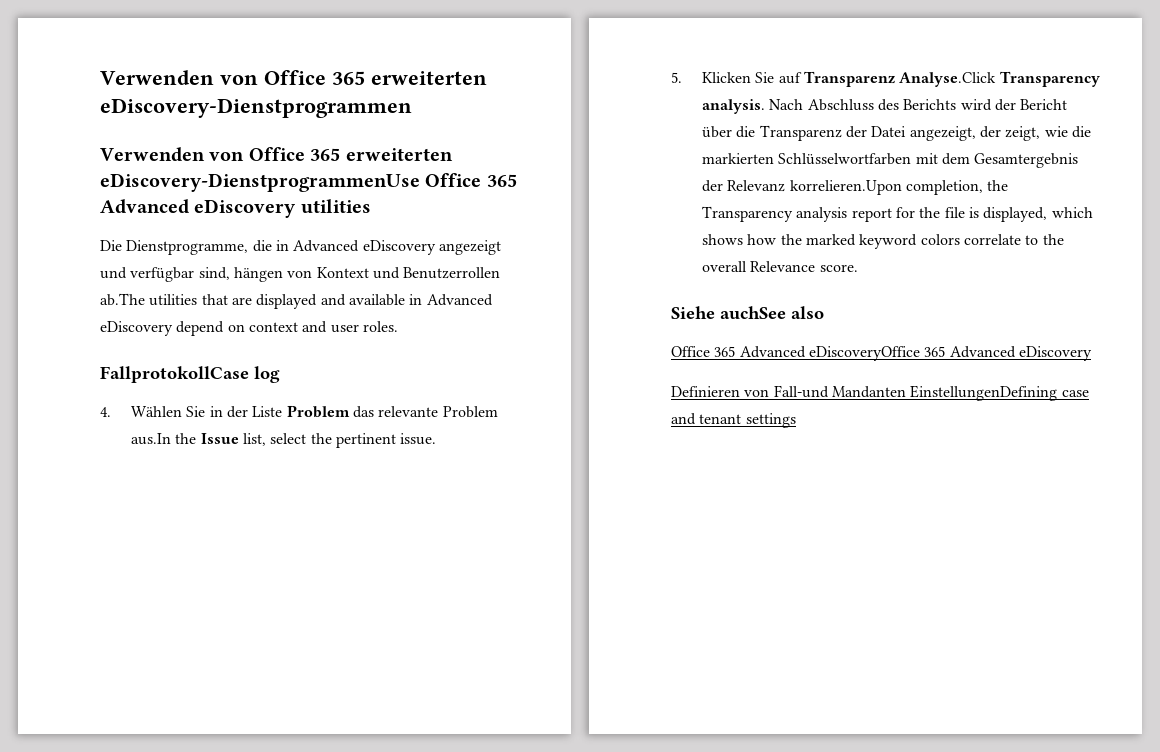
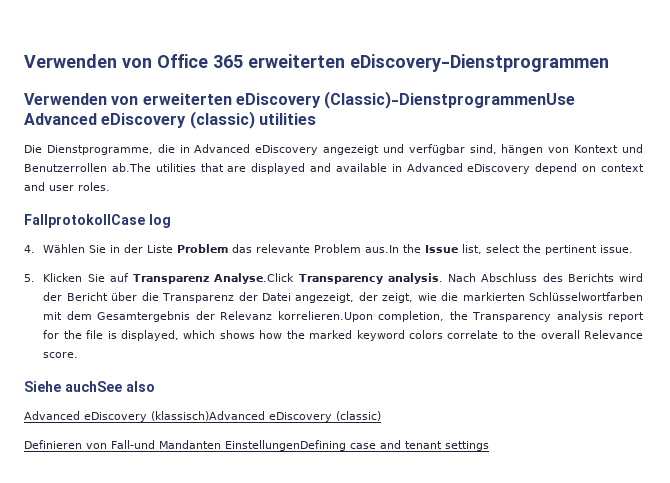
[248,147,453,161] [100,173,517,192] [100,199,297,218] Office 365 erweiterten eDiscovery-DienstprogrammenUse Office 365 Advanced eDiscovery -> [142,91,576,109] [24,111,255,129] erweiterten eDiscovery (Classic)-DienstprogrammenUse Advanced eDiscovery (classic)
[671,346,1092,361] Office 365 Advanced eDiscoveryOffice 365 Advanced eDiscovery -> [24,411,381,422] Advanced eDiscovery (klassisch)Advanced eDiscovery (classic)

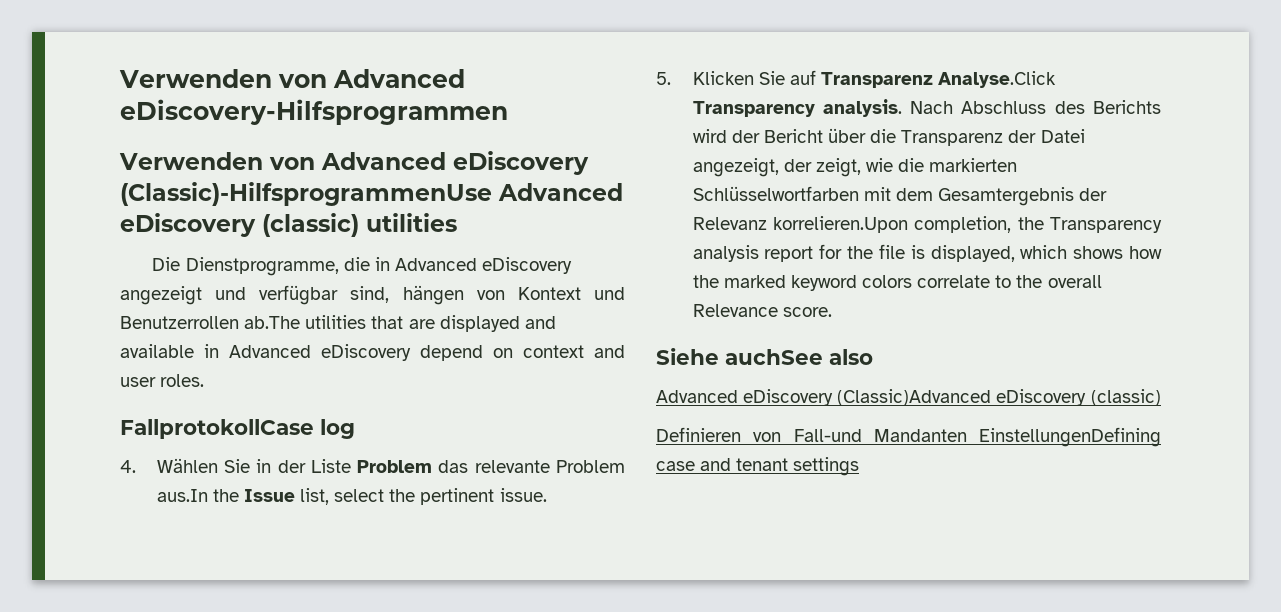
[24,54,609,72] [24,91,576,109] Verwenden von Office 365 erweiterten eDiscovery-Dienstprogrammen // Verwenden von erweiterten eDiscovery (Classic)-DienstprogrammenUse -> [119,69,465,88] [120,99,508,125] [119,151,589,175] [120,182,492,206] Verwenden von Advanced eDiscovery-Hilfsprogrammen // Verwenden von Advanced eDiscovery (Classic)-HilfsprogrammenUse
[151,411,265,421] (klassisch)Advanced -> [837,389,992,406] (Classic)Advanced

